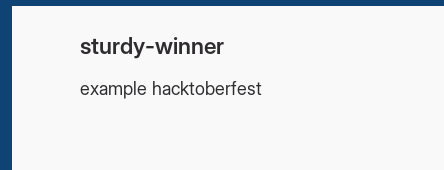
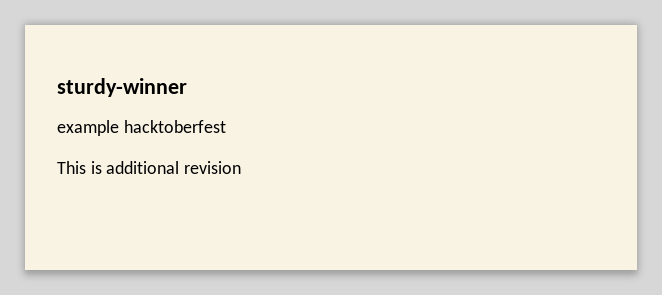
(262, 88) none -> [57,161,242,174] // This is additional revision

